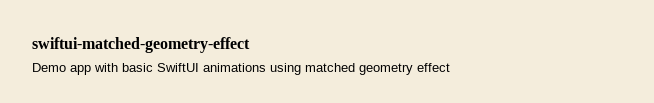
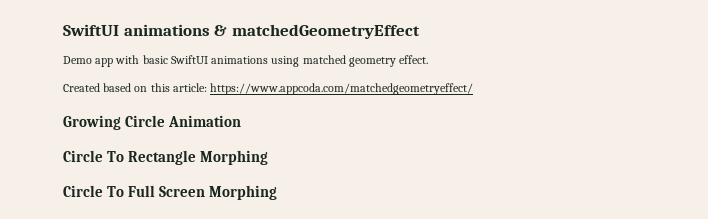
[32,37,250,53] swiftui-matched-geometry-effect -> [63,24,420,39] SwiftUI animations & matchedGeometryEffect
[417,63,450,72] effect -> [399,55,429,64] [63,83,474,95] [63,115,242,130] [63,150,269,165] [63,185,278,200] effect. // Created based on this article: https://www.appcoda.com/matchedgeometryeffect/ // Growing Circle Animation // Circle To Rectangle Morphing // Circle To Full Screen Morphing

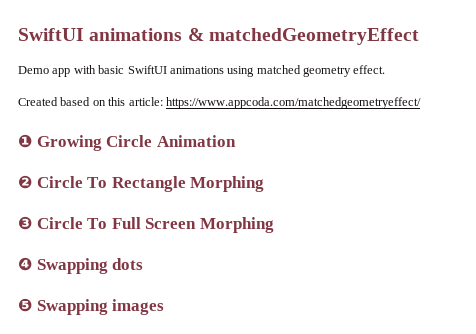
(474, 89) none -> [18,134,32,148] ❶
(242, 121) none -> [18,175,32,189] ❷
(269, 157) none -> [18,216,32,230] ❸
(278, 192) none -> [18,257,144,274] [18,298,165,315] // ❹ Swapping dots // ❺ Swapping images

